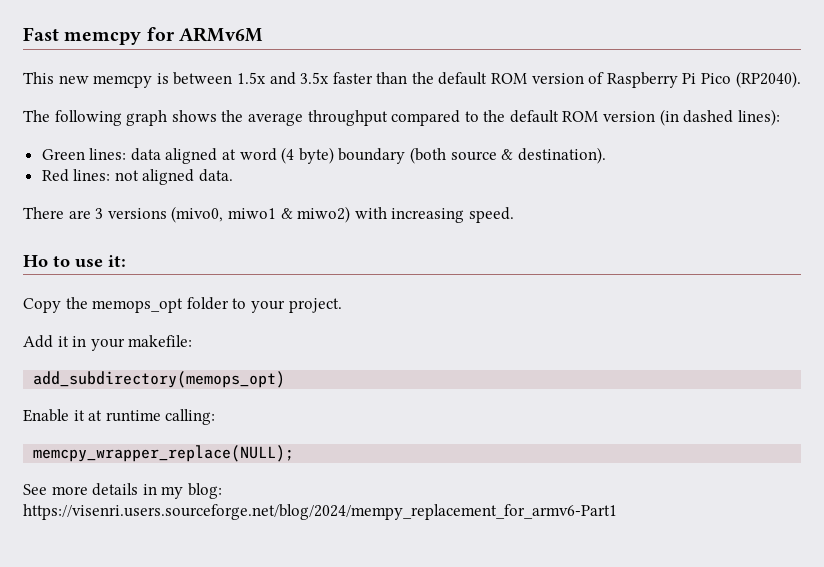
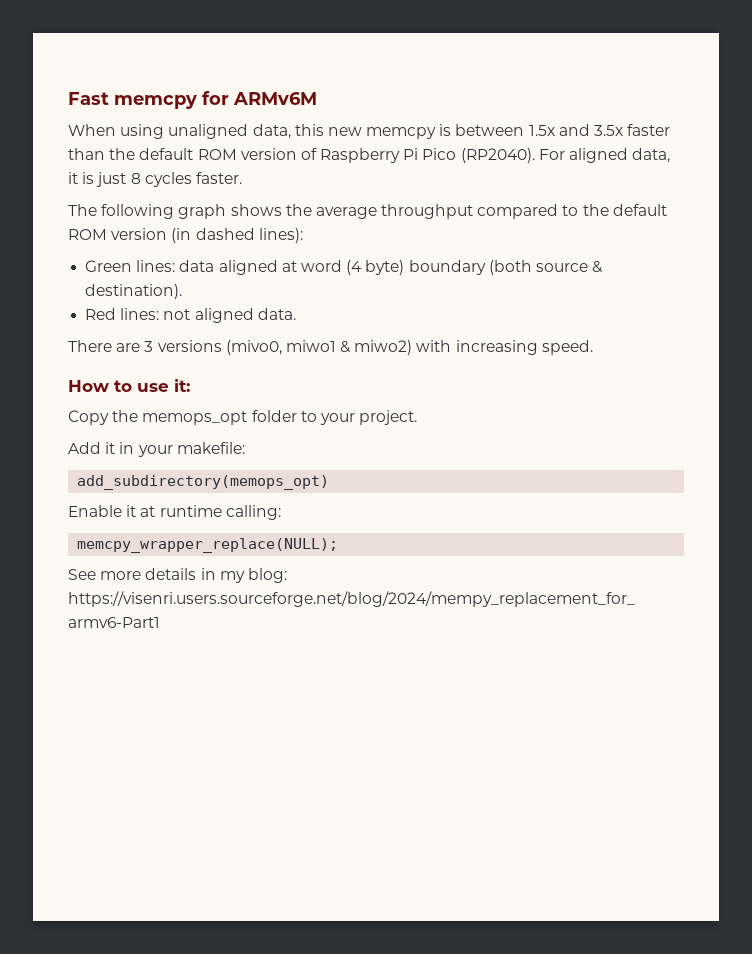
[23,72,54,84] This -> [68,124,324,139] When using unaligned data, this
(801, 79) none -> [538,148,671,163] [68,172,242,187] For aligned data, it is just 8 cycles faster.
[23,255,48,267] Ho -> [68,380,109,392] How

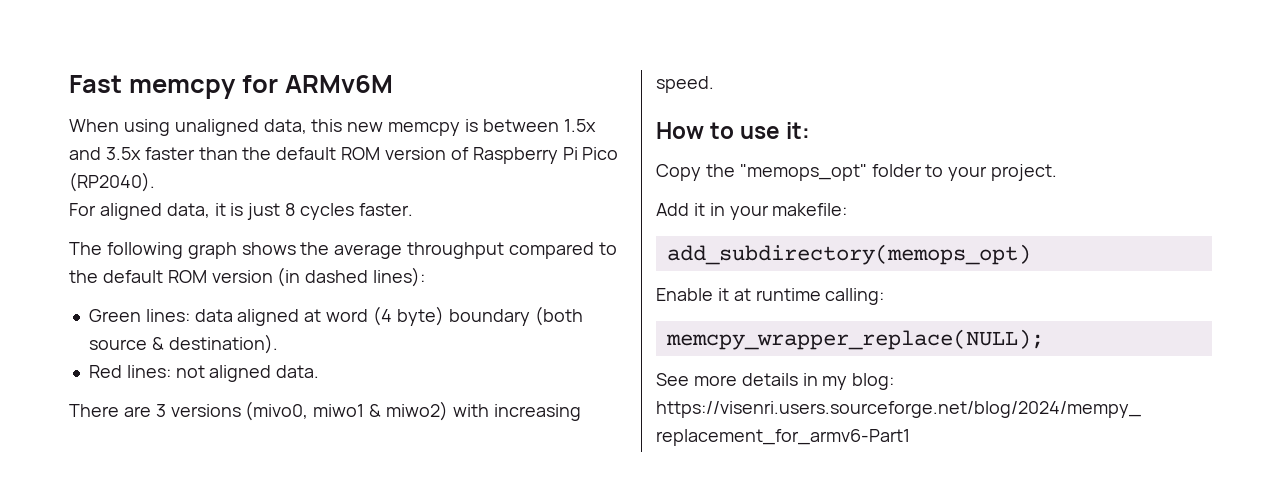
(535, 155) none -> (155, 182) //
[142,411,248,425] memops_opt -> [739,164,867,181] "memops_opt"

